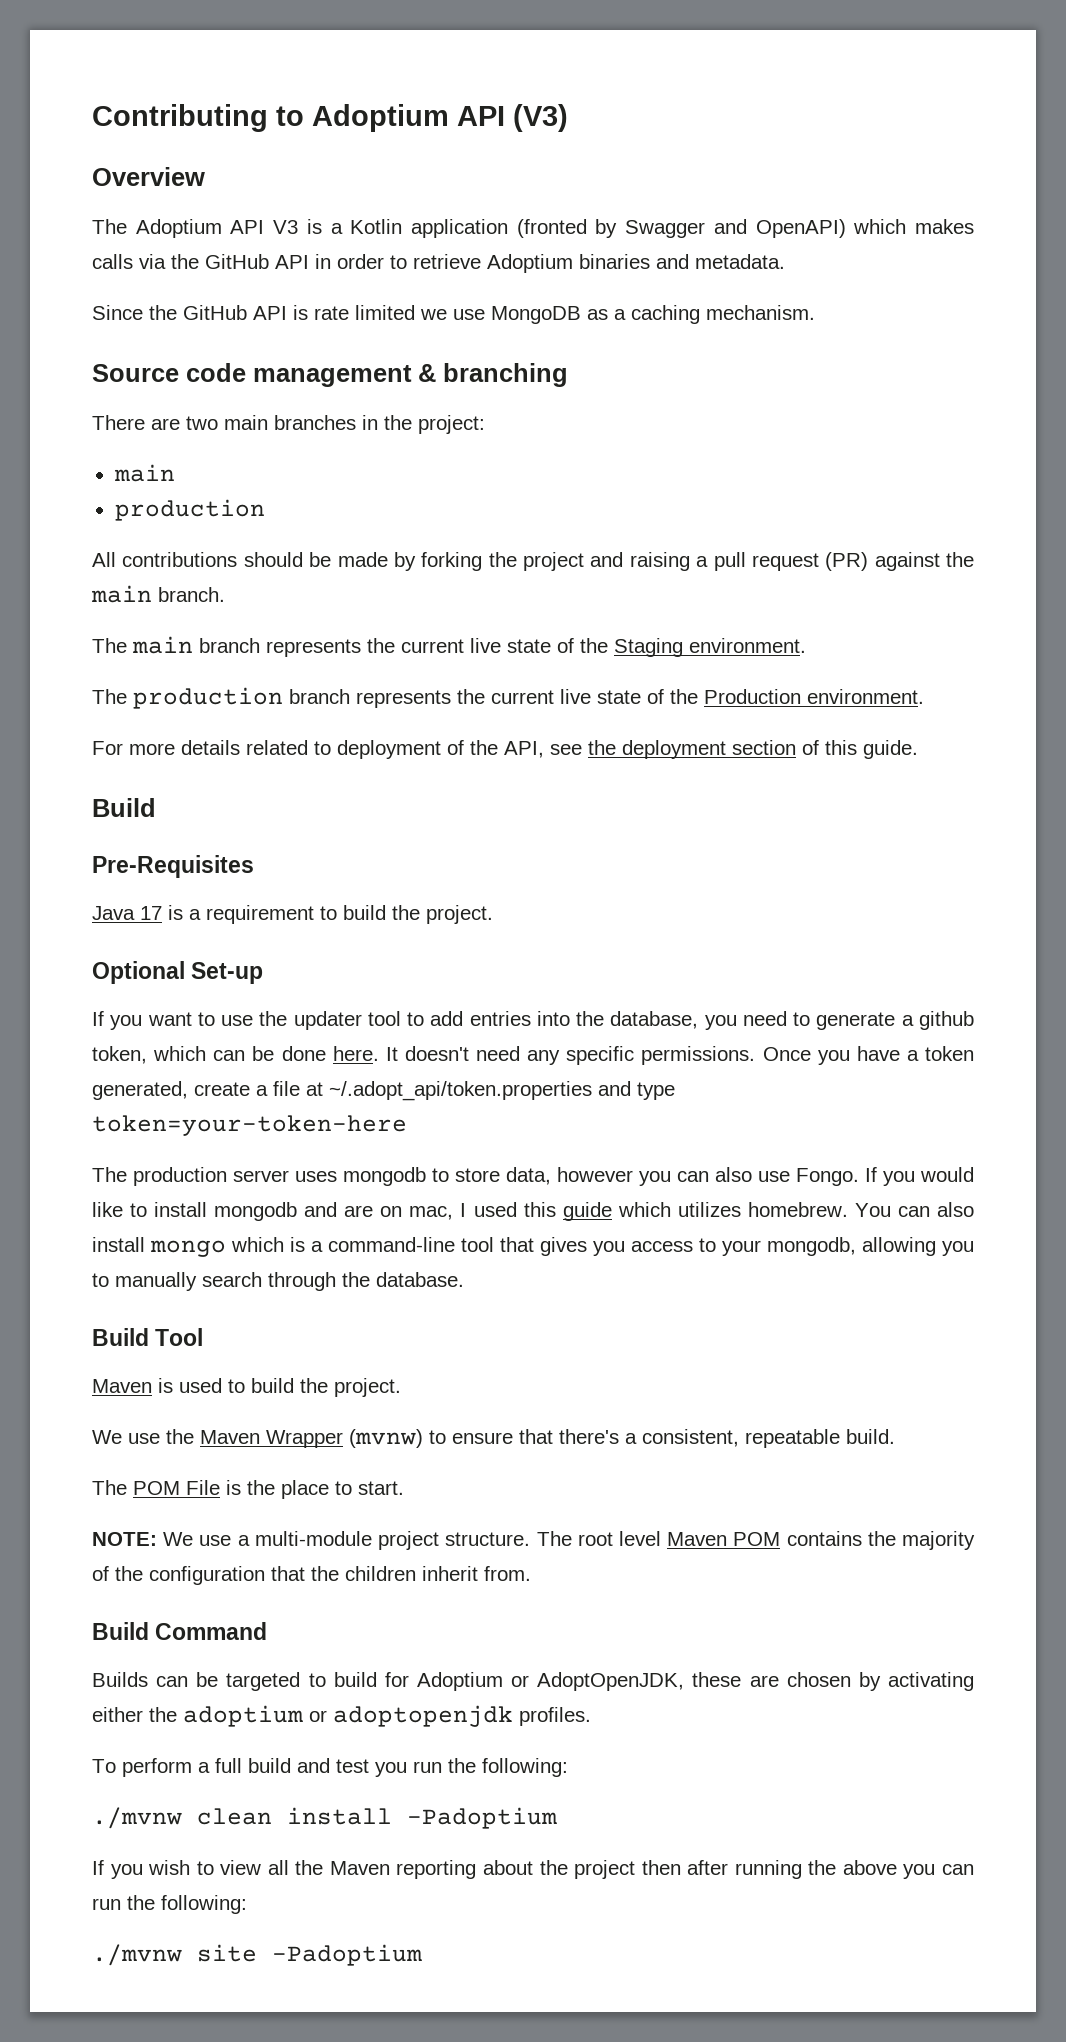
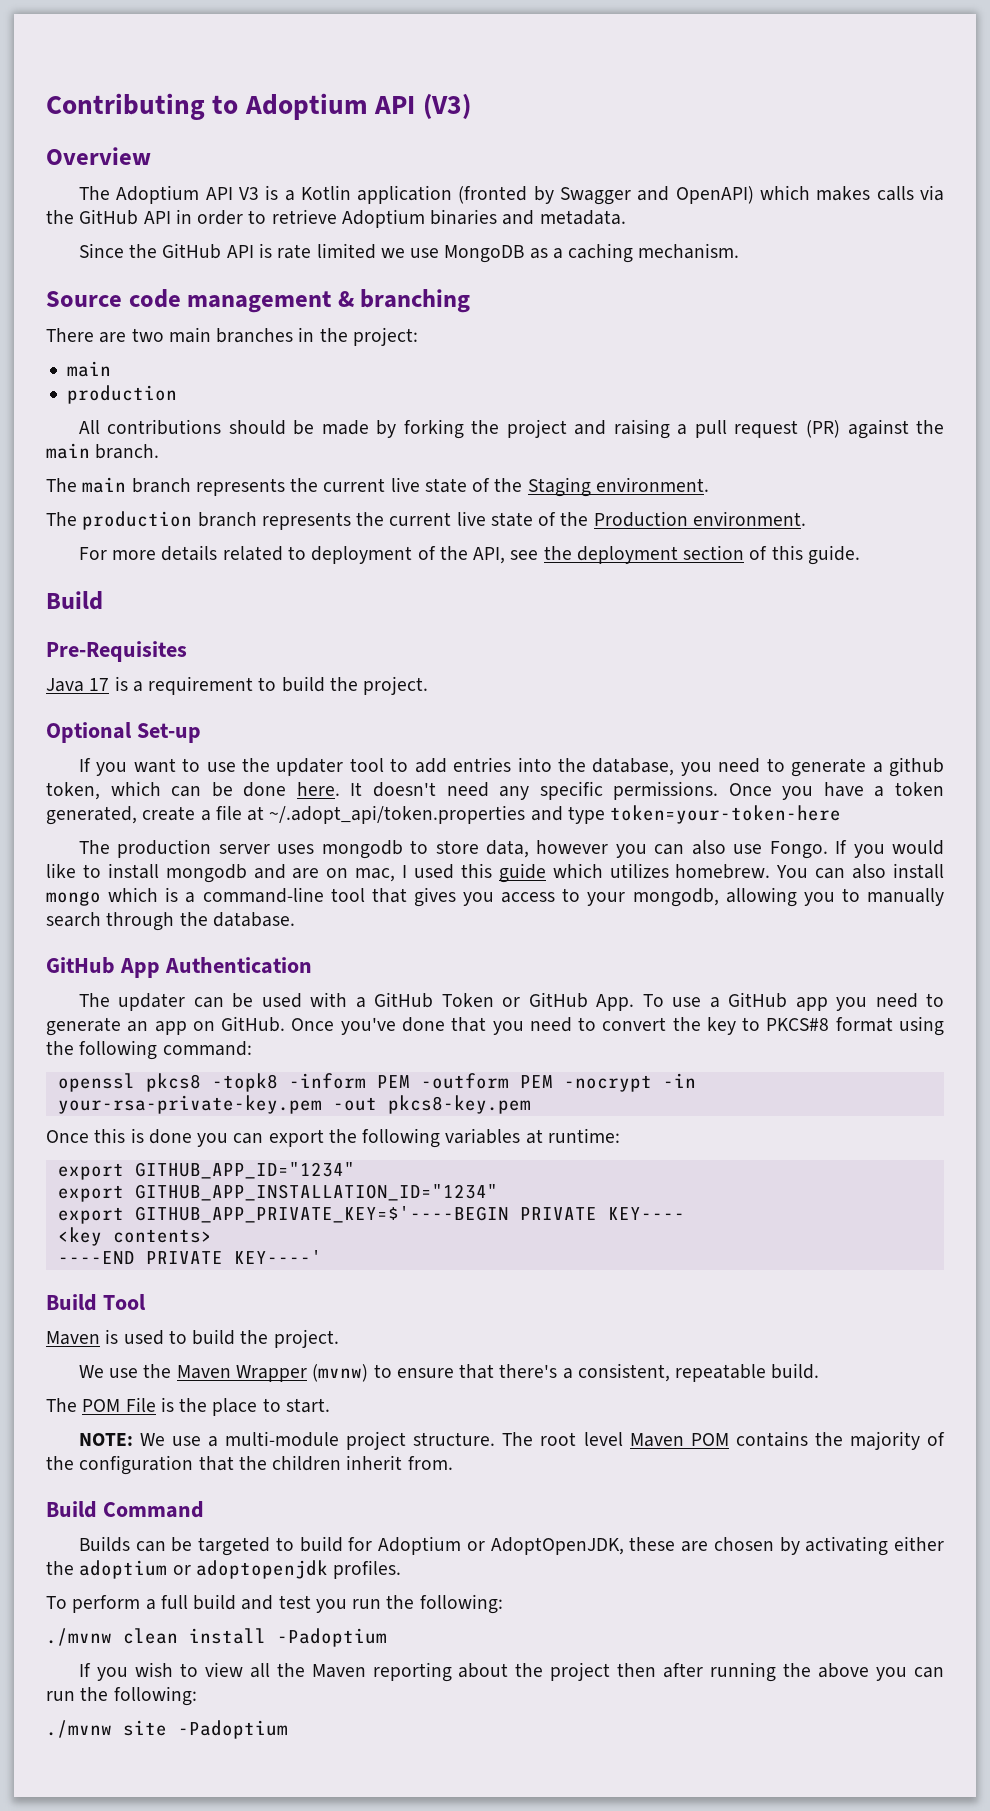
(464, 1279) none -> [46,957,312,978] [78,992,945,1011] [46,1016,945,1036] [46,1040,252,1060] [57,1073,696,1092] [57,1095,531,1114] [46,1128,620,1148] [57,1162,355,1180] [57,1184,498,1202] [57,1206,685,1224] [57,1227,212,1246] [57,1250,322,1264] // GitHub App Authentication // The updater can be used with a GitHub Token or GitHub App. To use a GitHub app you need to generate an app on GitHub. Once you've done that you need to convert the key to PKCS#8 format using the following command: // openssl pkcs8 -topk8 -inform PEM -outform PEM -nocrypt -in your-rsa-private-key.pem -out pkcs8-key.pem // Once this is done you can export the following variables at runtime: // export GITHUB_APP_ID="1234" // export GITHUB_APP_INSTALLATION_ID="1234" // export GITHUB_APP_PRIVATE_KEY=$'----BEGIN PRIVATE KEY---- // <key contents> // ----END PRIVATE KEY----'

